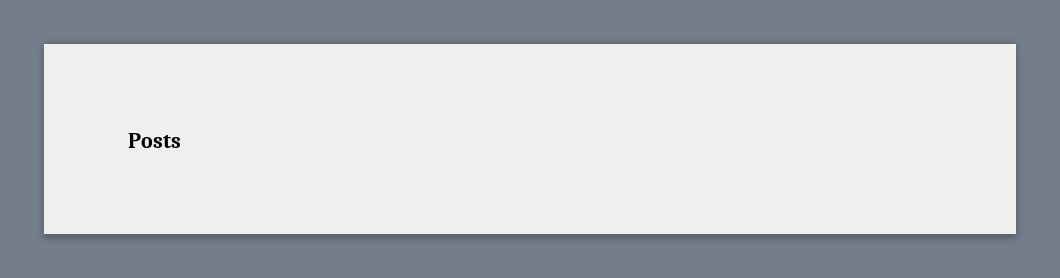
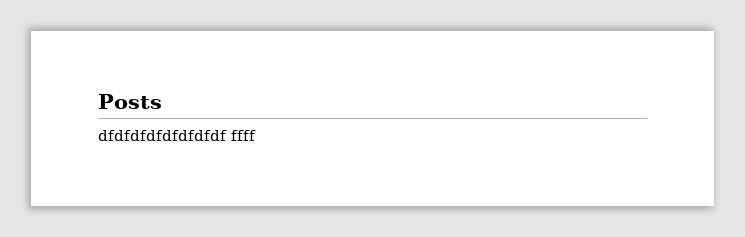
(181, 140) none -> [98,130,256,141] // dfdfdfdfdfdfdfdf ffff

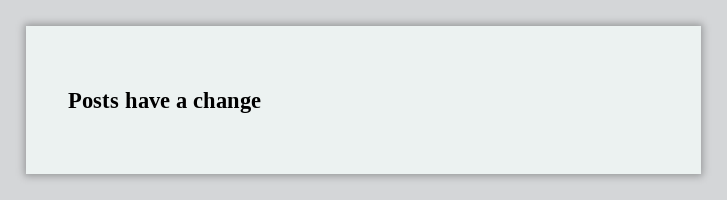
[98,130,256,141] // dfdfdfdfdfdfdfdf ffff -> [125,92,262,113] have a change

